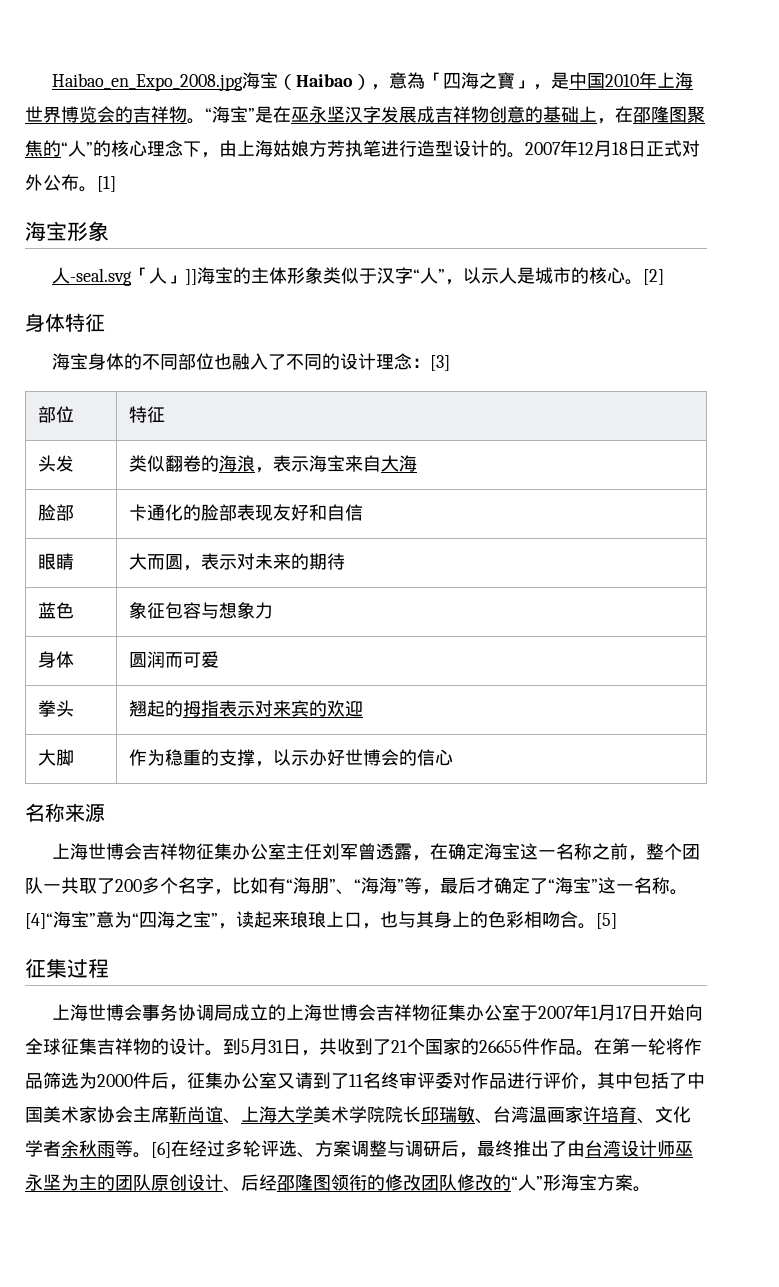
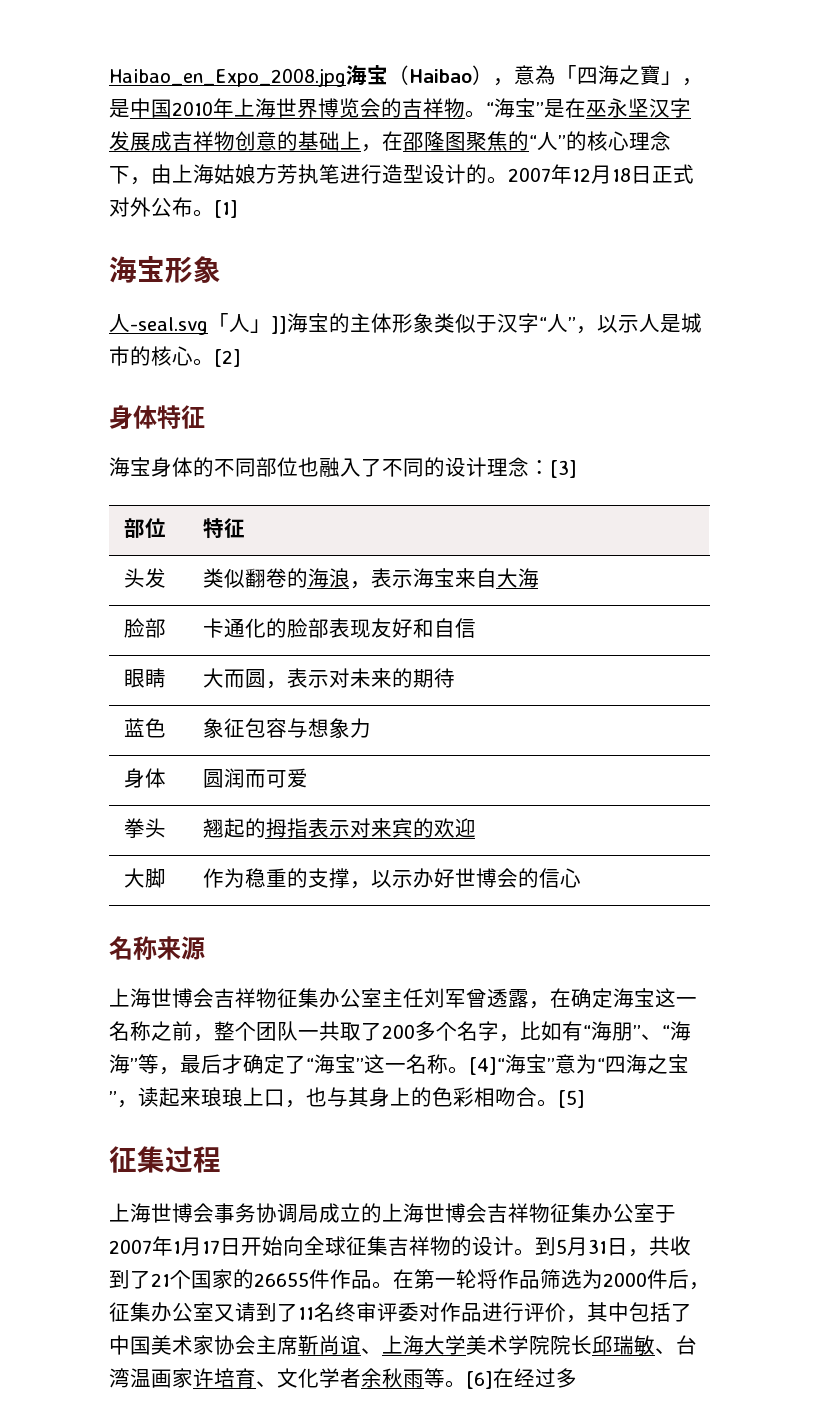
[243,1140,693,1158] [25,1174,651,1192] 轮评选、方案调整与调研后，最终推出了由台湾设计师巫永坚为主的团队原创设计、后经邵隆图领衔的修改团队修改的“人”形海宝方案。 -> (577, 1378) none

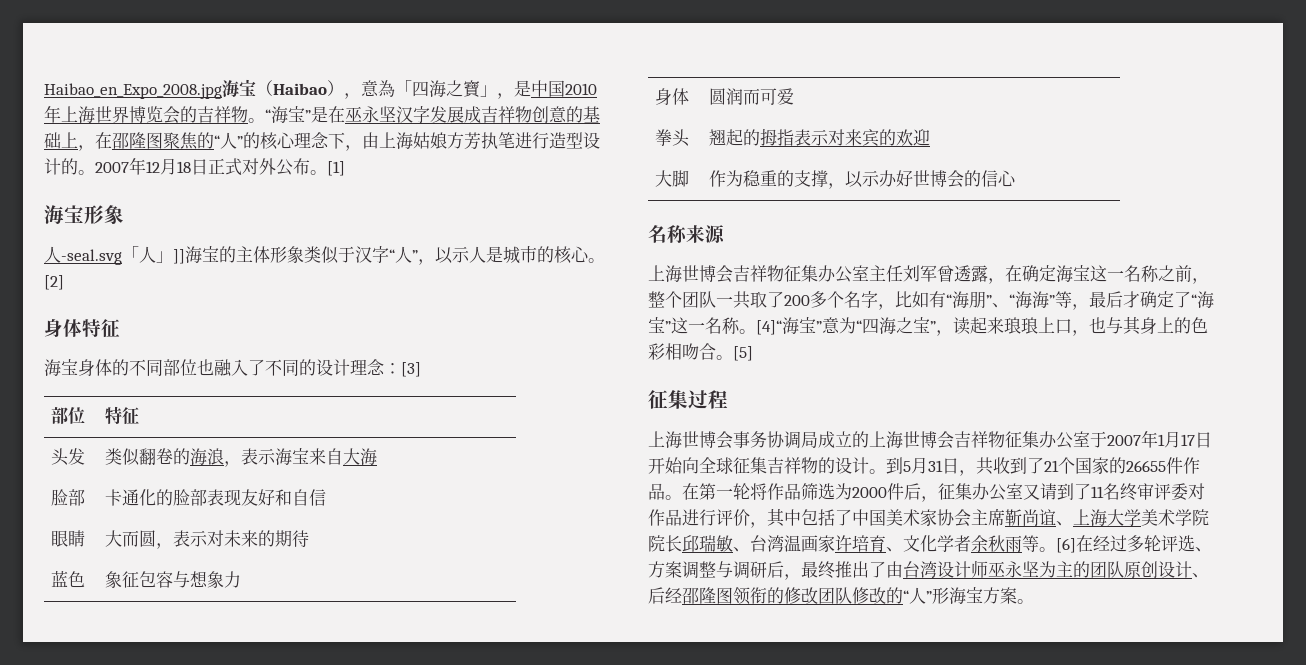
(577, 1378) none -> [1144,535,1212,552] [648,560,1209,580] [648,587,1034,605] 轮评选、方案调整与调研后，最终推出了由台湾设计师巫永坚为主的团队原创设计、后经邵隆图领衔的修改团队修改的“人”形海宝方案。

